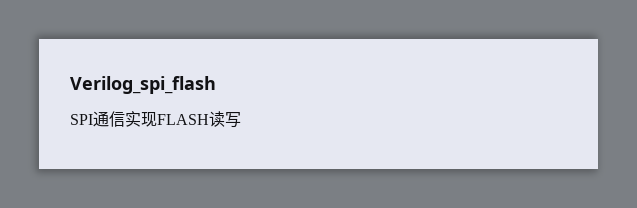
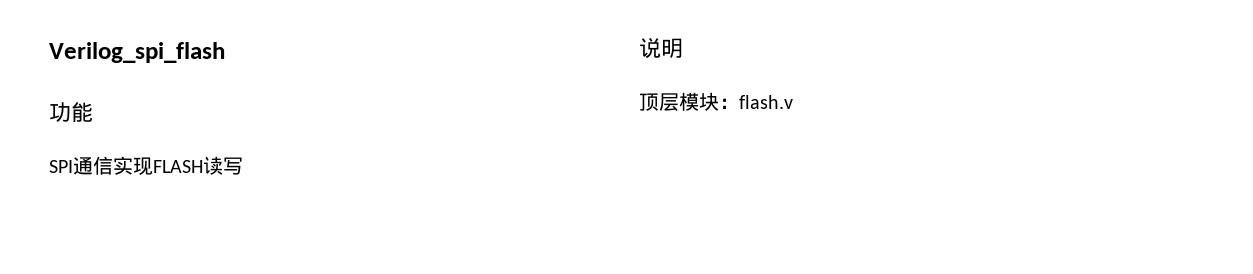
(216, 85) none -> [49,102,93,122] // 功能
(241, 120) none -> [639,38,683,59] [639,92,793,112] // 说明 // 顶层模块：flash.v

